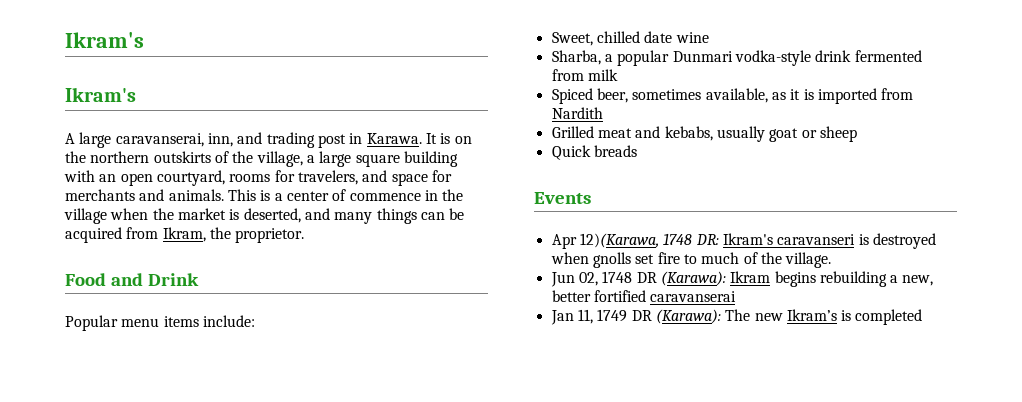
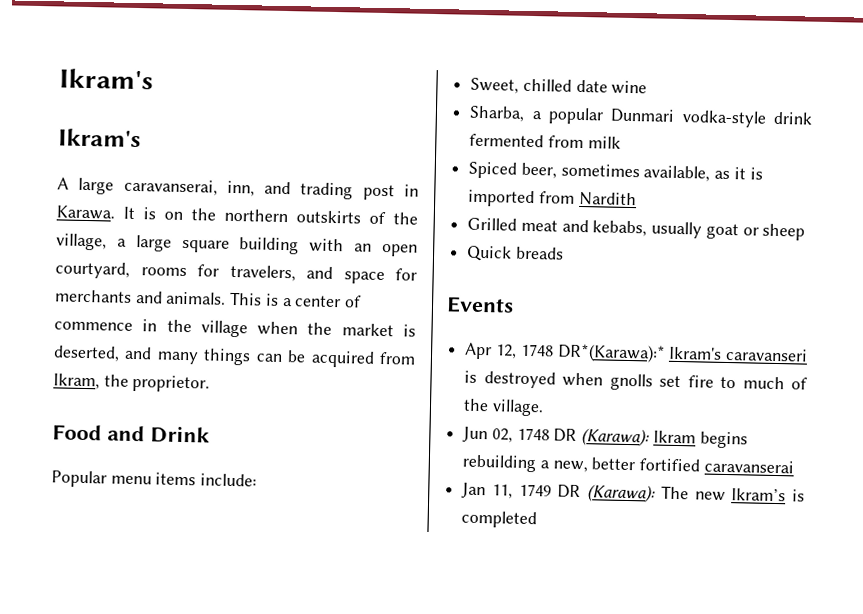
[579,233,719,248] 12)(Karawa, 1748 DR: -> [495,343,666,363] 12, 1748 DR*(Karawa):*

